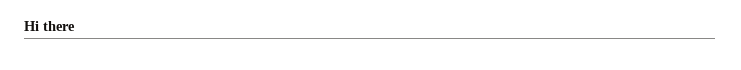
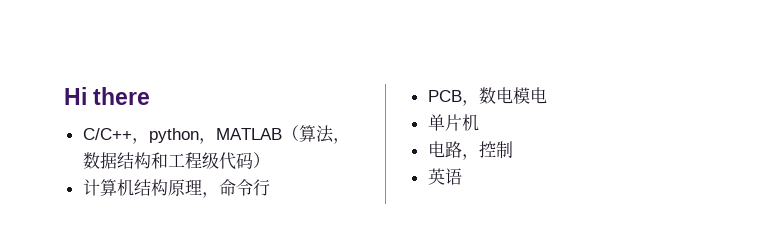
(75, 26) none -> [82,125,350,144] [82,152,270,170] [82,179,270,198] [427,87,547,106] [427,114,479,131] [427,141,513,160] [427,168,462,185] // C/C++，python，MATLAB（算法，数据结构和工程级代码） // 计算机结构原理，命令行 // PCB，数电模电 // 单片机 // 电路，控制 // 英语

